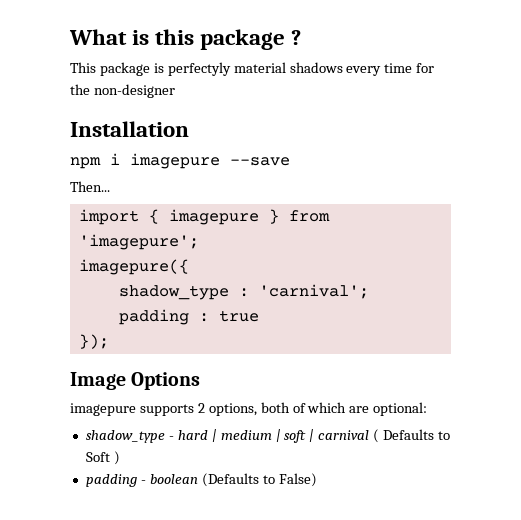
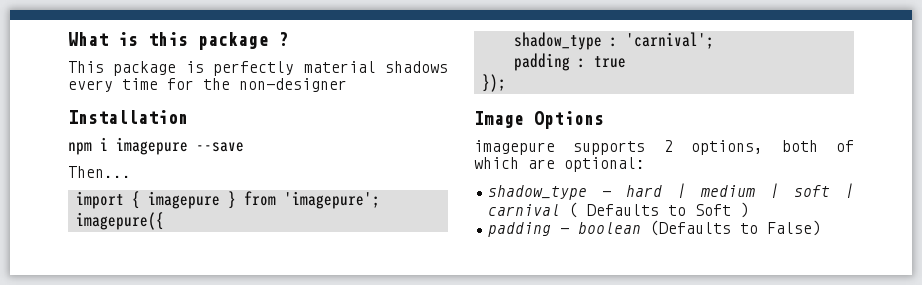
[167,62,231,76] perfectyly -> [213,61,295,76] perfectly

